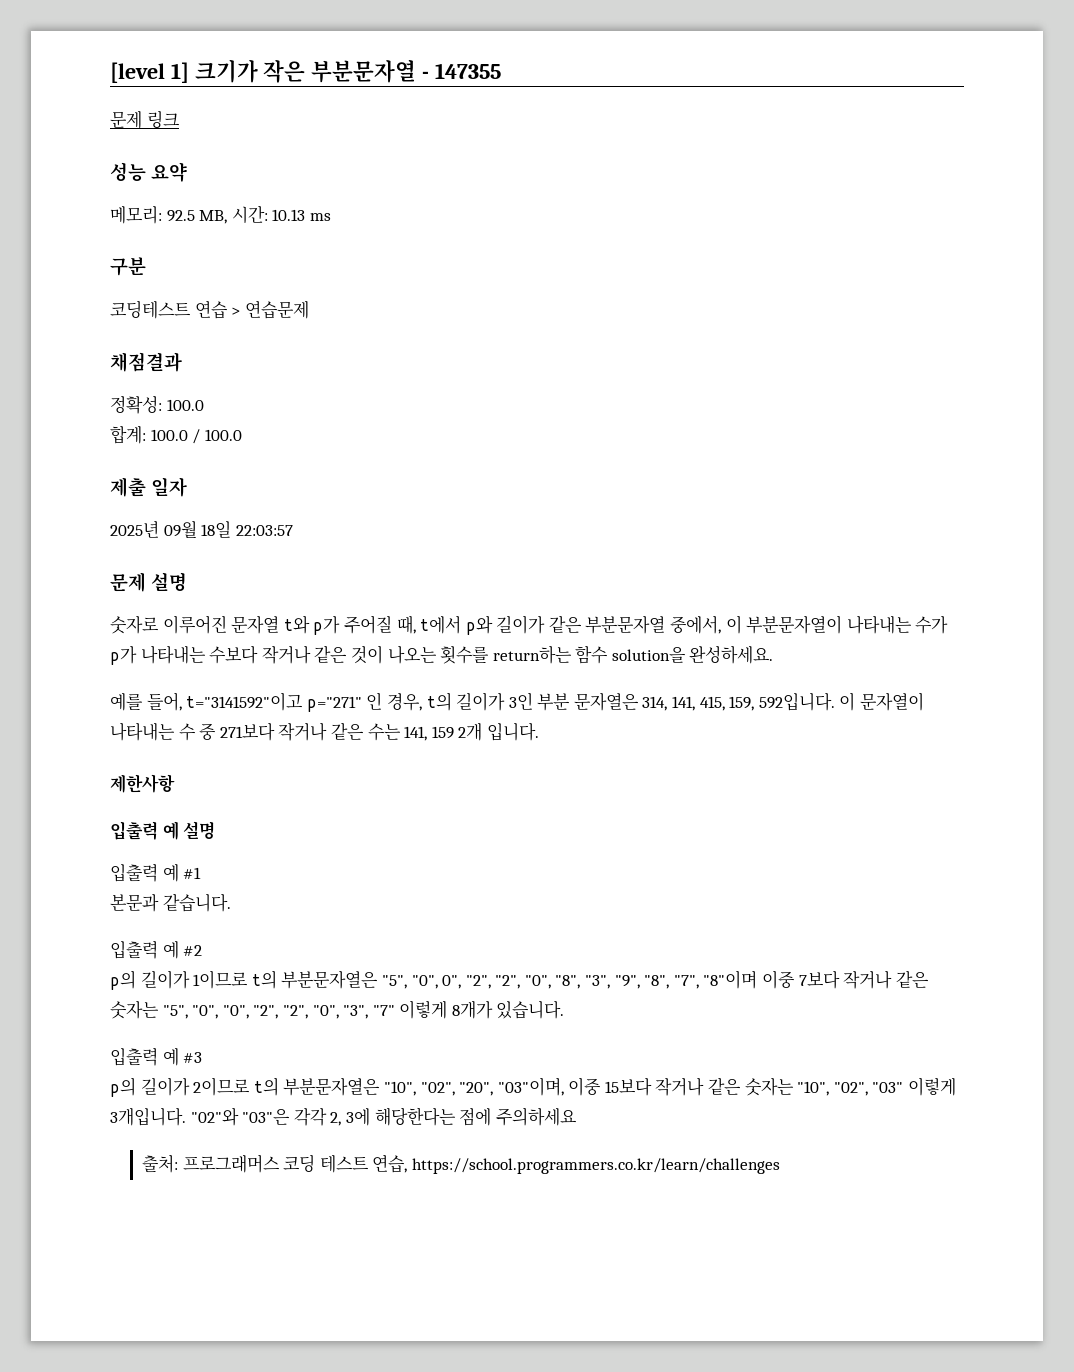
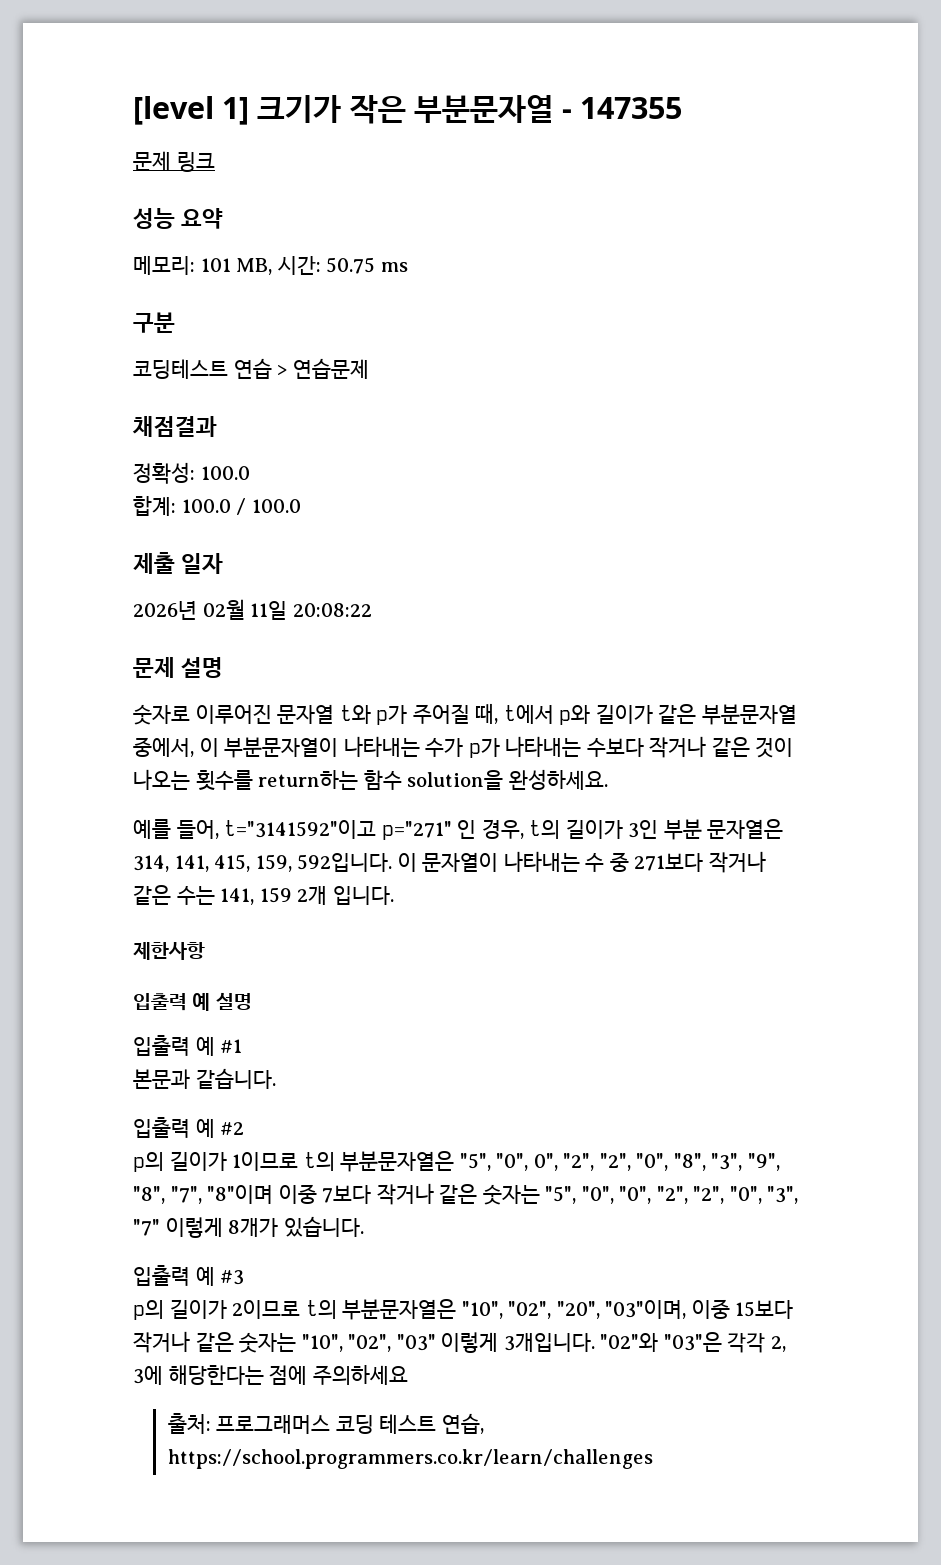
[166,210,195,222] 92.5 -> [200,258,231,272] 101
[272,209,306,221] 10.13 -> [326,257,376,274] 50.75
[110,521,293,538] 2025년 09월 18일 22:03:57 -> [133,599,372,620] 2026년 02월 11일 20:08:22

